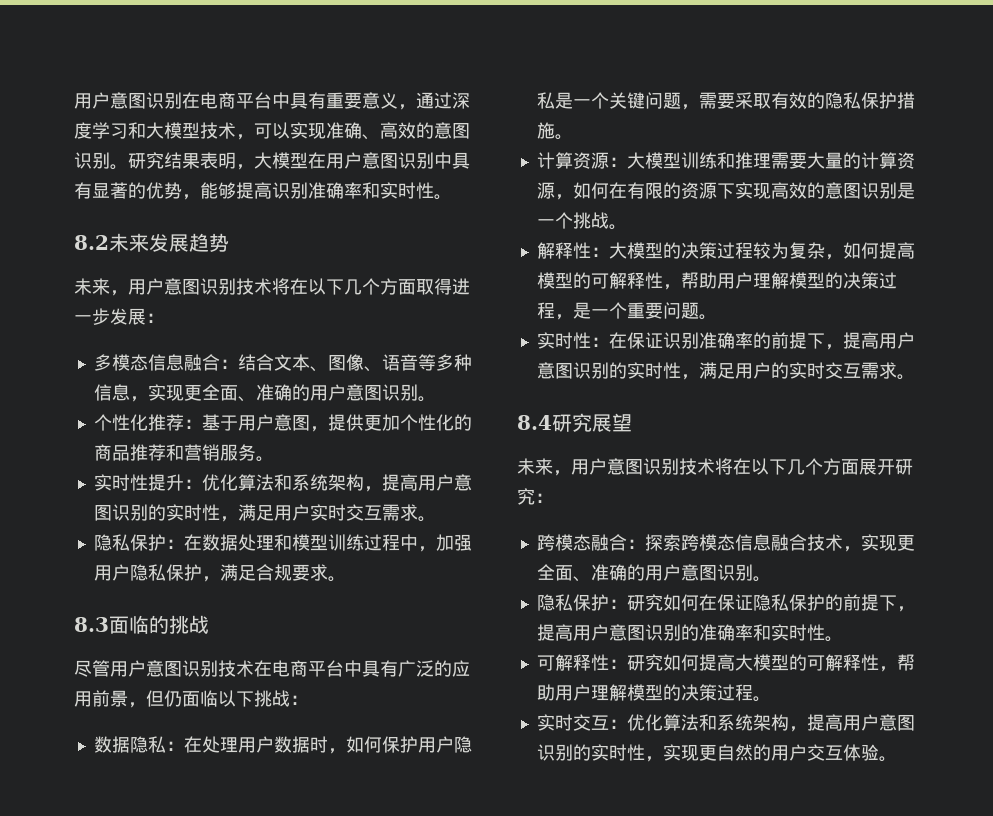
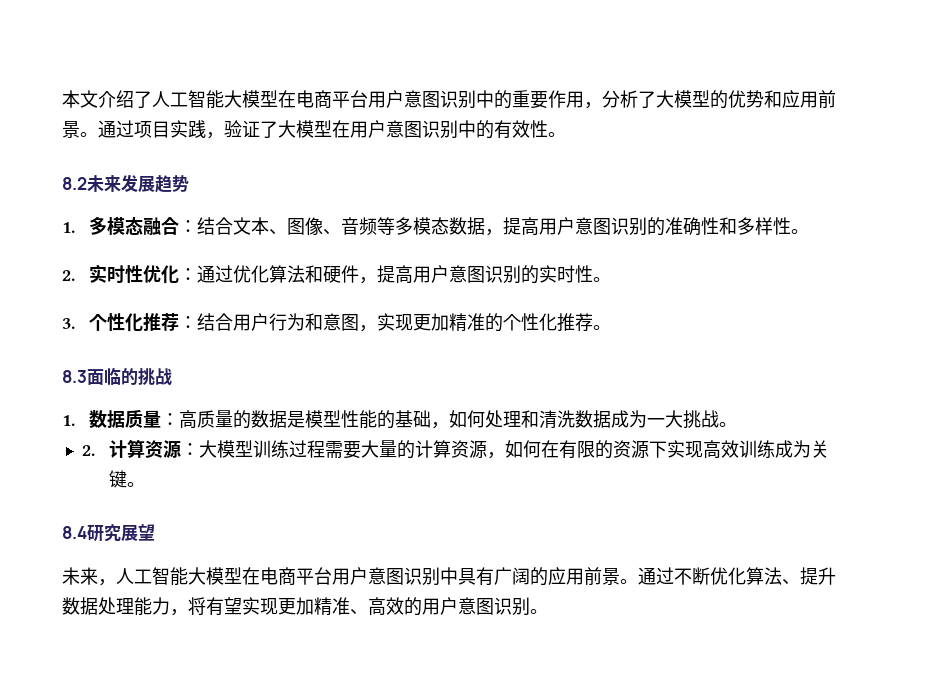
[74,92,470,110] [74,122,470,140] [74,152,254,170] 用户意图识别在电商平台中具有重要意义，通过深度学习和大模型技术，可以实现准确、高效的意图识别。研究结果表明， -> [62,90,836,109] [62,120,278,139] 本文介绍了人工智能大模型在电商平台用户意图识别中的重要作用，分析了大模型的优势和应用前景。通过项目实践，验证了
[452,152,470,169] [74,182,416,200] 具有显著的优势，能够提高识别准确率和实时 -> [476,120,530,139] 的有效
[74,278,470,296] [74,308,164,325] [93,354,184,371] 未来，用户意图识别技术将在以下几个方面取得进一步发展： // 多模态信息 -> [62,216,143,235] 1.多模态
[381,354,472,371] [93,384,436,402] [93,414,472,432] [93,444,274,462] [93,474,472,492] [93,504,436,522] [93,534,472,552] [93,564,346,582] [74,615,209,634] [74,660,470,677] [74,690,308,708] [93,736,472,754] [536,92,915,110] [536,122,573,140] 语音等多种信息，实现更全面、准确的用户意图识别。 // 个性化推荐：基于用户意图，提供更加个性化的商品推荐和营销服务。 // 实时性提升：优化算法和系统架构，提高用户意图识别的实时性，满足用户实时交互需求。 // 隐私保护：在数据处理和模型训练过程中，加强用户隐私保护，满足合规要求。 // 8.3面临的挑战 // 尽管用户意图识别技术在电商平台中具有广泛的应用前景，但仍面临以下挑战： // 数据隐私：在处理用户数据时，如何保护用户隐私是一个关键问题，需要采取有效的隐私保护措施。 // -> [340,217,809,236] [62,264,611,284] [62,313,611,332] [62,367,172,386] [62,409,737,429] [81,445,95,456] 音频等多模态数据，提高用户意图识别的准确性和多样性。 // 2.实时性优化：通过优化算法和硬件，提高用户意图识别的实时性。 // 3.个性化推荐：结合用户行为和意图，实现更加精准的个性化推荐。 // 8.3面临的挑战 // 1.数据质量：高质量的数据是模型性能的基础，如何处理和清洗数据成为一大挑战。 // 2.
[716,152,771,169] 和推理 -> [288,440,325,458] 过程
[806,182,915,199] [536,212,627,230] [536,242,915,260] [536,272,897,290] [536,302,717,320] [536,332,915,350] [536,362,897,380] 的意图识别是一个挑战。 // 解释性：大模型的决策过程较为复杂，如何提高模型的可解释性，帮助用户理解模型的决策过程，是一个重要问题。 // 实时性：在保证识别准确率的前提下，提高用户意图识别的实时性，满足用户的实时交互需求 -> [738,440,829,458] [108,470,127,488] 训练成为关键
[571,458,913,475] [517,488,553,505] [536,534,915,552] [536,564,771,582] [536,594,915,612] [536,624,843,642] [536,654,915,672] [536,684,771,702] [536,714,915,732] [536,744,879,762] 用户意图识别技术将在以下几个方面展开研究： // 跨模态融合：探索跨模态信息融合技术，实现更全面、准确的用户意图识别。 // 隐私保护：研究如何在保证隐私保护的前提下，提高用户意图识别的准确率和实时性。 // 可解释性：研究如何提高大模型的可解释性，帮助用户理解模型的决策过程。 // 实时交互：优化算法和系统架构，提高用户意图识别的实时性，实现更自然的用户交互体验 -> [116,567,836,586] [62,597,530,616] 人工智能大模型在电商平台用户意图识别中具有广阔的应用前景。通过不断优化算法、提升数据处理能力，将有望实现更加精准、高效的用户意图识别

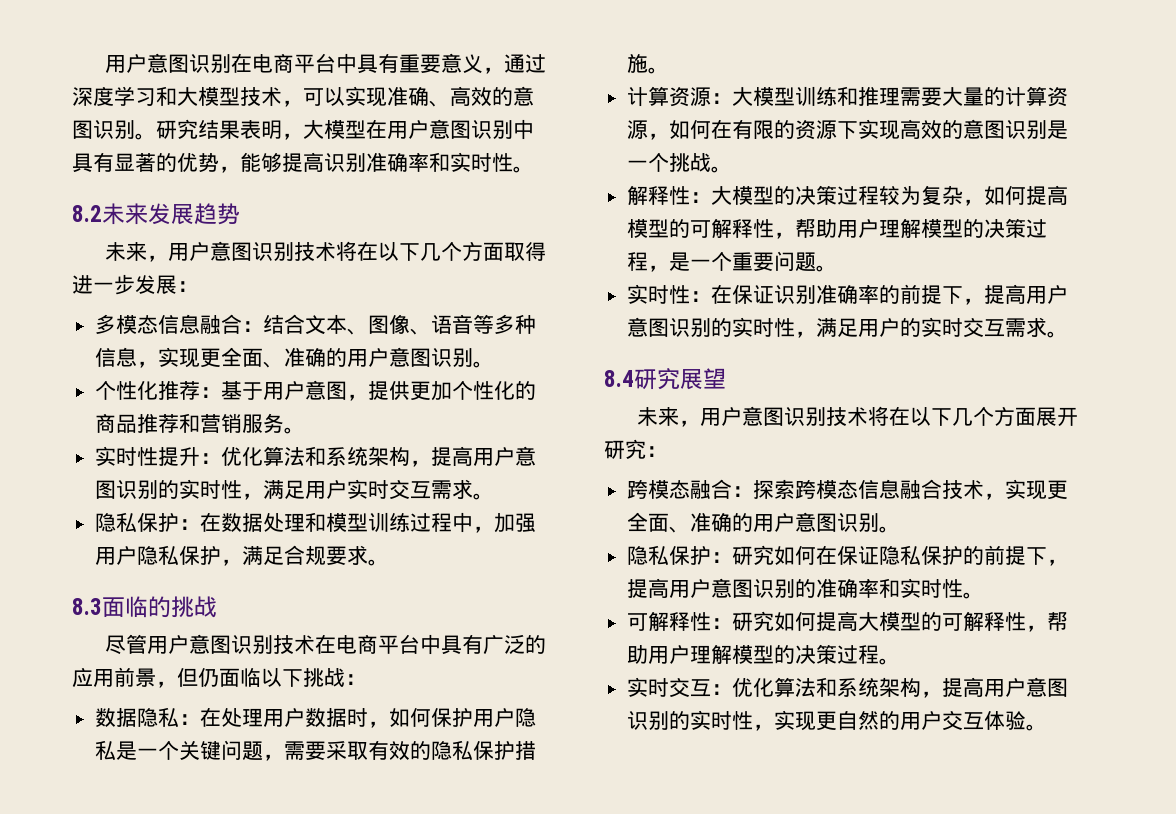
[62,90,836,109] [62,120,278,139] 本文介绍了人工智能大模型在电商平台用户意图识别中的重要作用，分析了大模型的优势和应用前景。通过项目实践，验证了 -> [104,53,546,74] [72,86,534,107] [72,119,303,140] 用户意图识别在电商平台中具有重要意义，通过深度学习和大模型技术，可以实现准确、高效的意图识别。研究结果表明，
[476,120,530,139] 的有效 -> [72,152,492,173] 具有显著的优势，能够提高识别准确率和实时
[62,216,143,235] 1.多模态 -> [104,241,546,262] [72,274,198,295] [94,314,200,334] 未来，用户意图识别技术将在以下几个方面取得进一步发展： // 多模态信息
[340,217,809,236] [62,264,611,284] [62,313,611,332] [62,367,172,386] [62,409,737,429] [81,445,95,456] 音频等多模态数据，提高用户意图识别的准确性和多样性。 // 2.实时性优化：通过优化算法和硬件，提高用户意图识别的实时性。 // 3.个性化推荐：结合用户行为和意图，实现更加精准的个性化推荐。 // 8.3面临的挑战 // 1.数据质量：高质量的数据是模型性能的基础，如何处理和清洗数据成为一大挑战。 // 2. -> [430,314,536,334] [94,347,494,368] [94,380,536,401] [94,413,305,434] [94,446,536,467] [94,479,494,500] [94,512,536,533] [94,545,389,566] [72,596,217,618] [104,634,546,655] [72,667,366,688] [94,707,536,728] [94,740,536,761] [626,54,669,74] 语音等多种信息，实现更全面、准确的用户意图识别。 // 个性化推荐：基于用户意图，提供更加个性化的商品推荐和营销服务。 // 实时性提升：优化算法和系统架构，提高用户意图识别的实时性，满足用户实时交互需求。 // 隐私保护：在数据处理和模型训练过程中，加强用户隐私保护，满足合规要求。 // 8.3面临的挑战 // 尽管用户意图识别技术在电商平台中具有广泛的应用前景，但仍面临以下挑战： // 数据隐私：在处理用户数据时，如何保护用户隐私是一个关键问题，需要采取有效的隐私保护措施。 //
[288,440,325,458] 过程 -> [836,86,900,106] 和推理
[738,440,829,458] [108,470,127,488] 训练成为关键 -> [941,119,1068,139] [626,153,732,173] [626,185,1068,206] [626,218,1047,239] [626,251,837,272] [626,284,1068,305] [626,317,1047,338] 的意图识别是一个挑战。 // 解释性：大模型的决策过程较为复杂，如何提高模型的可解释性，帮助用户理解模型的决策过程，是一个重要问题。 // 实时性：在保证识别准确率的前提下，提高用户意图识别的实时性，满足用户的实时交互需求
[116,567,836,586] [62,597,530,616] 人工智能大模型在电商平台用户意图识别中具有广阔的应用前景。通过不断优化算法、提升数据处理能力，将有望实现更加精准、高效的用户意图识别 -> [699,406,1078,427] [604,439,667,459] [626,479,1068,500] [626,512,900,533] [626,545,1068,566] [626,578,984,599] [626,611,1068,632] [626,644,900,665] [626,677,1068,698] [626,710,1026,731] 用户意图识别技术将在以下几个方面展开研究： // 跨模态融合：探索跨模态信息融合技术，实现更全面、准确的用户意图识别。 // 隐私保护：研究如何在保证隐私保护的前提下，提高用户意图识别的准确率和实时性。 // 可解释性：研究如何提高大模型的可解释性，帮助用户理解模型的决策过程。 // 实时交互：优化算法和系统架构，提高用户意图识别的实时性，实现更自然的用户交互体验

